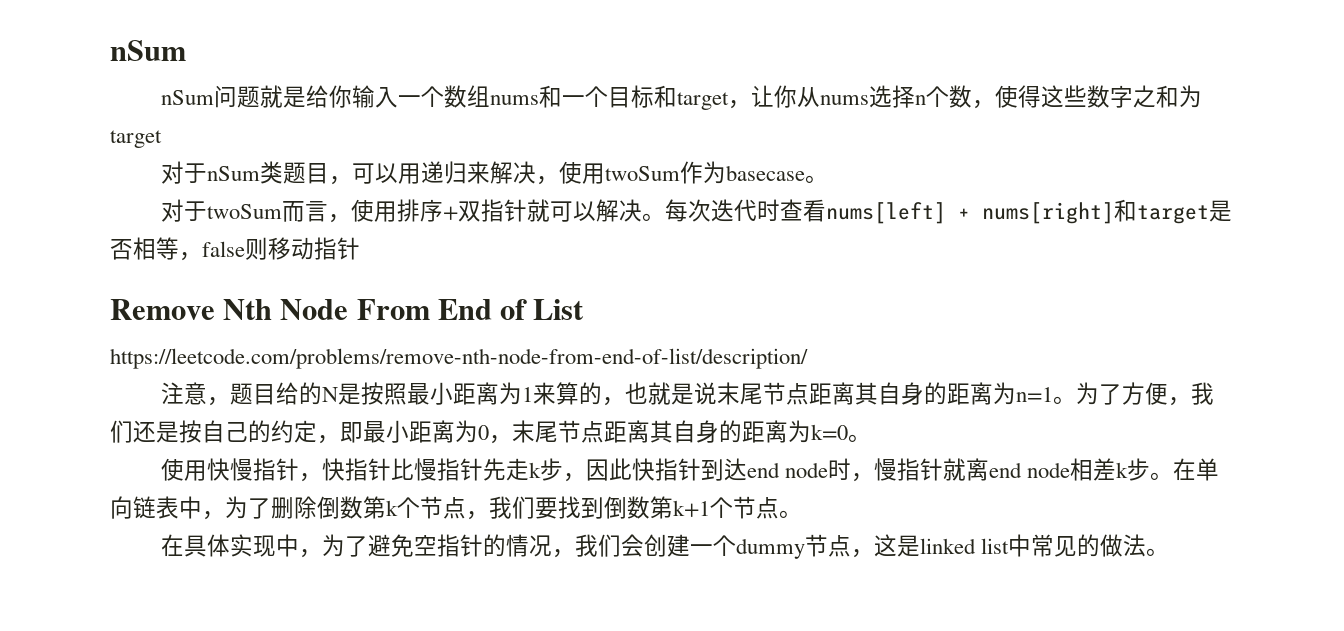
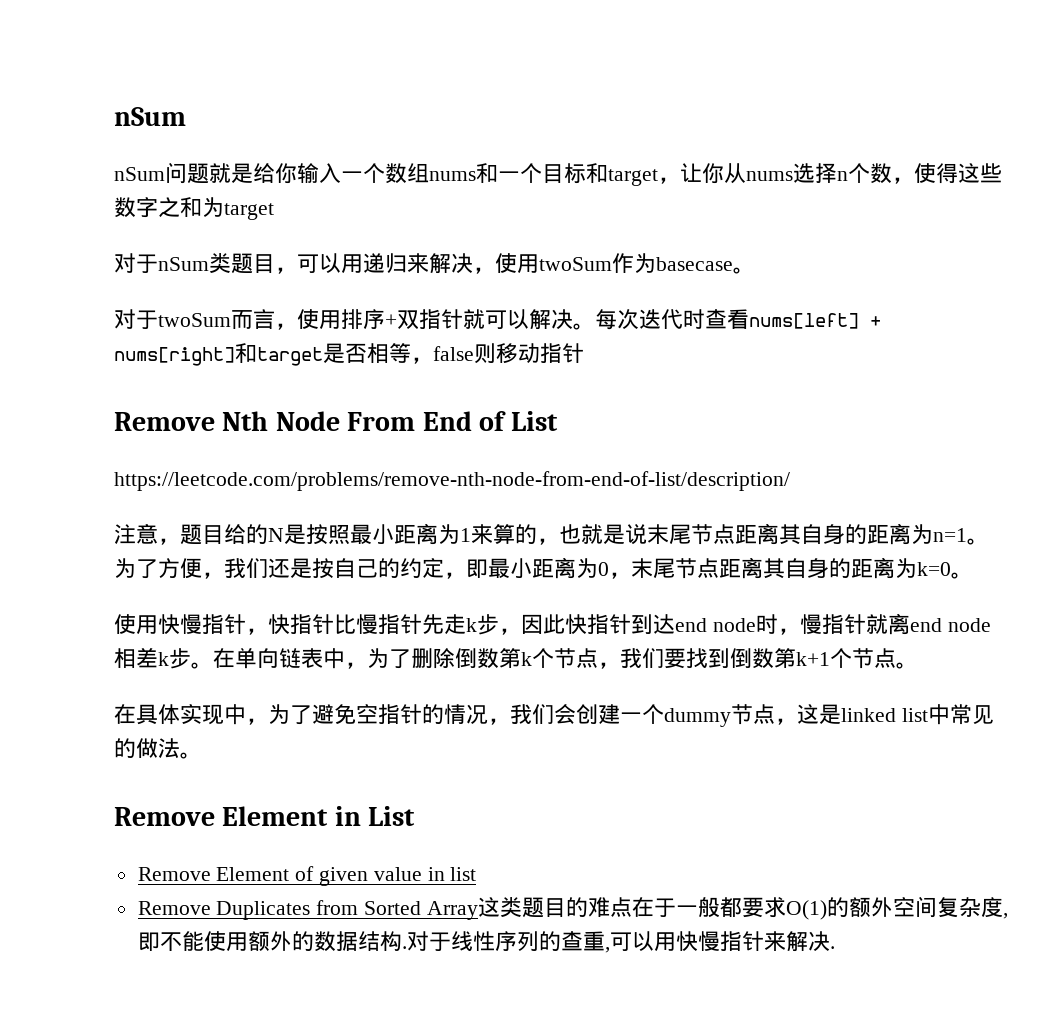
(1169, 552) none -> [114,806,416,826] [137,866,477,886] [137,896,1008,920] [137,931,835,953] // Remove Element in List // Remove Element of given value in list // Remove Duplicates from Sorted Array这类题目的难点在于一般都要求O(1)的额外空间复杂度,即不能使用额外的数据结构.对于线性序列的查重,可以用快慢指针来解决.

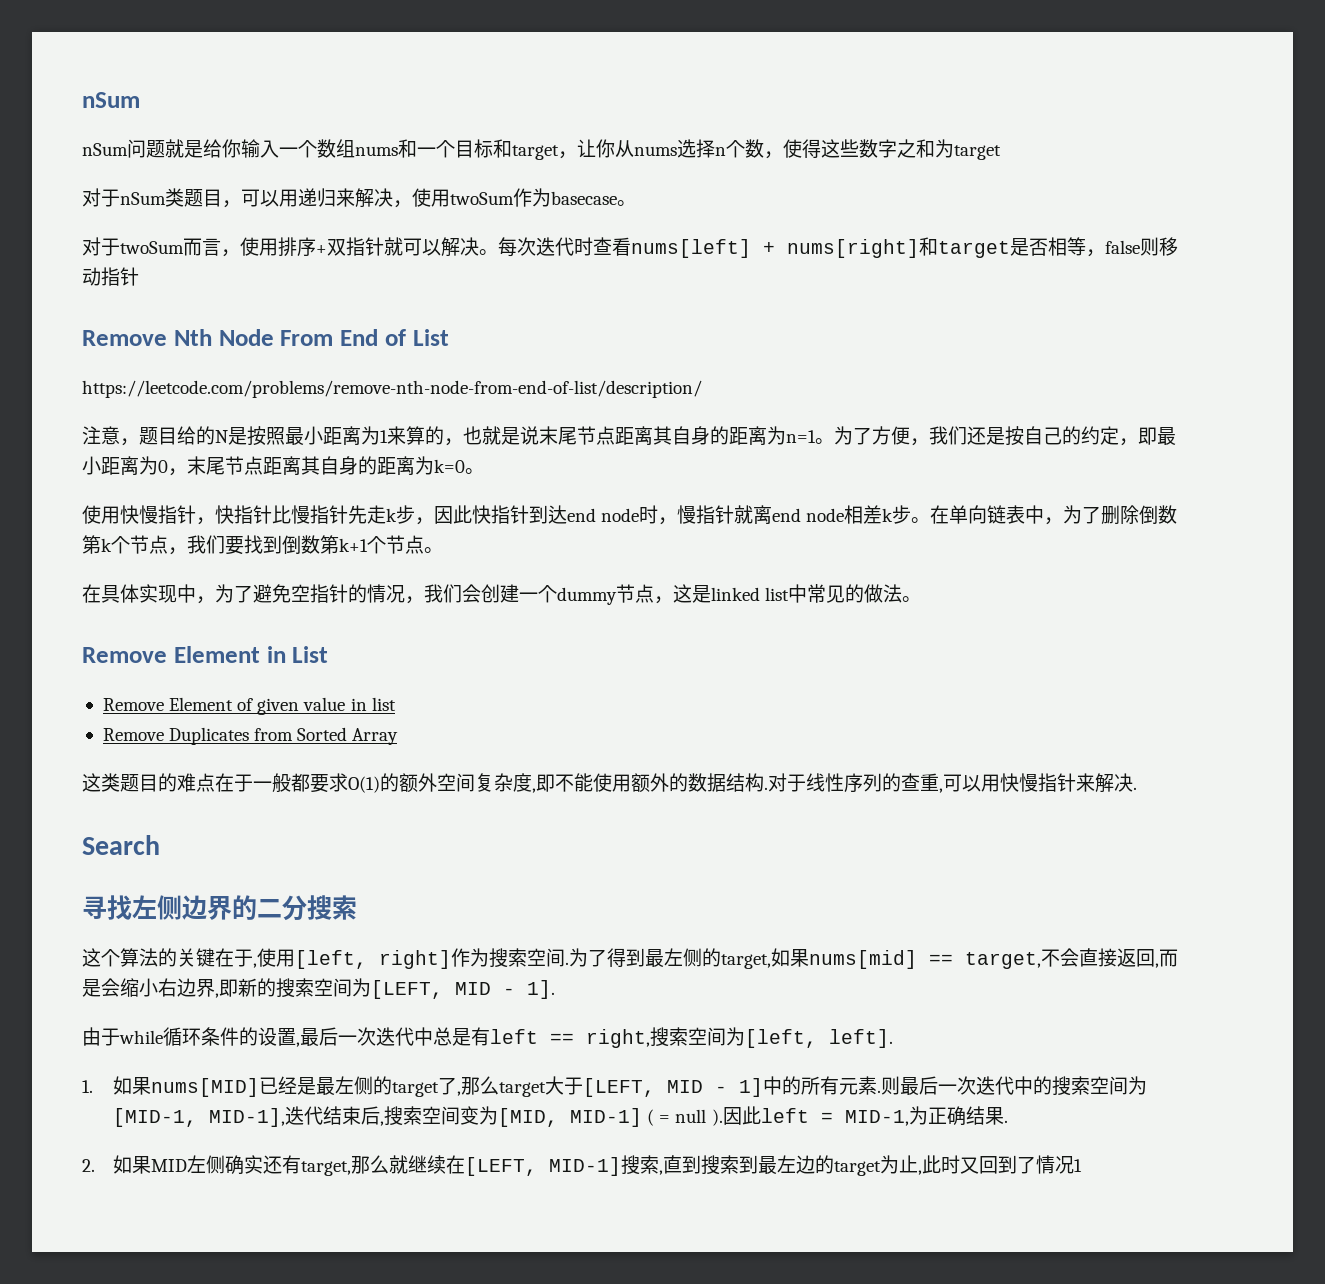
(478, 910) none -> (399, 736) //
(835, 947) none -> [82,835,160,855] [82,895,357,921] [82,948,1178,969] [82,978,555,999] [82,1027,893,1048] [82,1076,1148,1097] [113,1106,1008,1127] [82,1155,1083,1176] // Search // 寻找左侧边界的二分搜索 // 这个算法的关键在于,使用[left, right]作为搜索空间.为了得到最左侧的target,如果nums[mid] == target,不会直接返回,而是会缩小右边界,即新的搜索空间为[LEFT, MID - 1]. // 由于while循环条件的设置,最后一次迭代中总是有left == right,搜索空间为[left, left]. // 1.如果nums[MID]已经是最左侧的target了,那么target大于[LEFT, MID - 1]中的所有元素.则最后一次迭代中的搜索空间为[MID-1, MID-1],迭代结束后,搜索空间变为[MID, MID-1] ( = null ).因此left = MID-1,为正确结果. // 2.如果MID左侧确实还有target,那么就继续在[LEFT, MID-1]搜索,直到搜索到最左边的target为止,此时又回到了情况1

